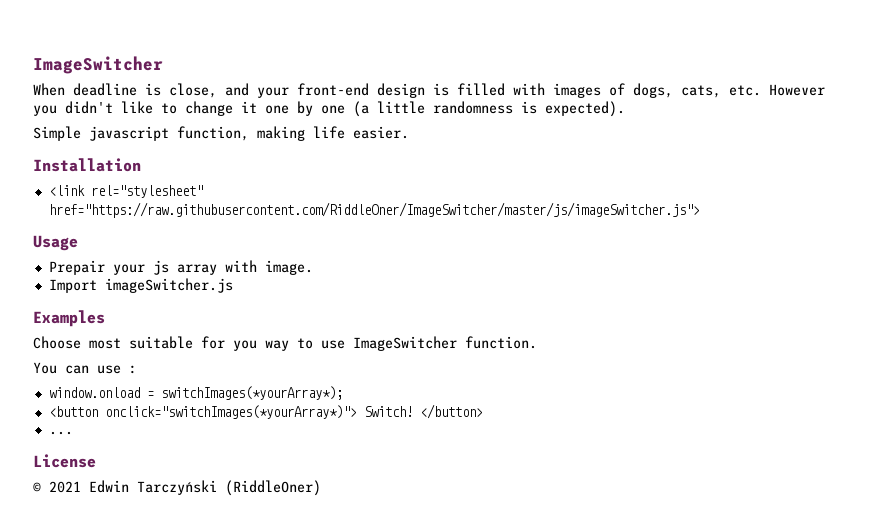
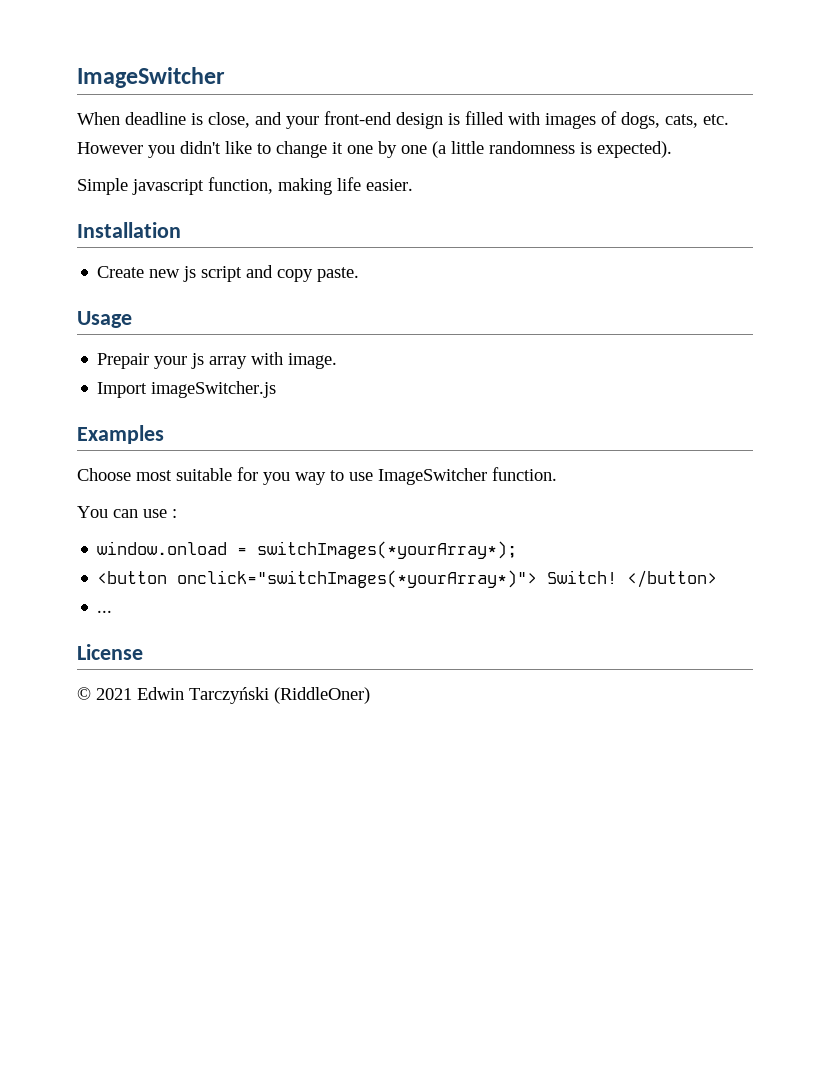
[48,185,203,198] [48,202,700,218] <link rel="stylesheet" href="https://raw.githubusercontent.com/RiddleOner/ImageSwitcher/master/js/imageSwitcher.js"> -> [97,265,360,282] Create new js script and copy paste.

